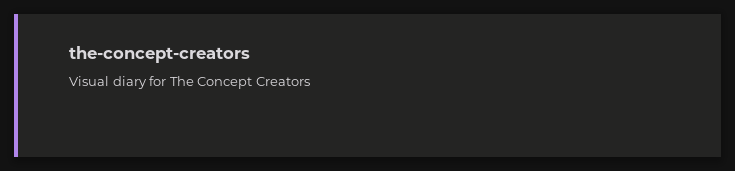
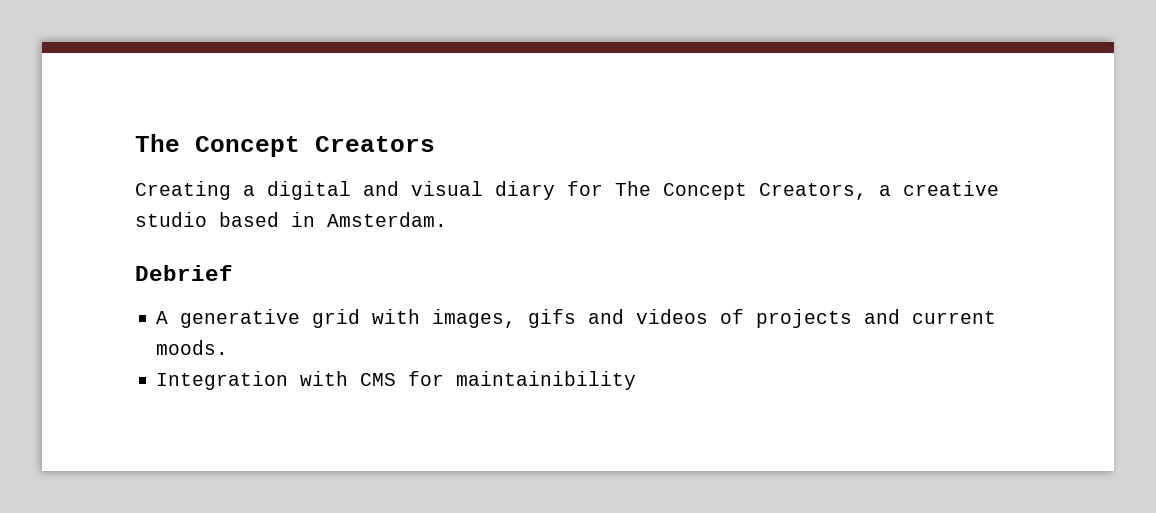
[69,46,250,63] [69,76,310,89] the-concept-creators // Visual diary for The Concept Creators -> [135,134,435,157] [135,181,999,200] [135,212,447,227] [135,265,233,281] [156,309,997,328] [156,340,229,355] [156,371,637,390] The Concept Creators // Creating a digital and visual diary for The Concept Creators, a creative studio based in Amsterdam. // Debrief // A generative grid with images, gifs and videos of projects and current moods. // Integration with CMS for maintainibility

